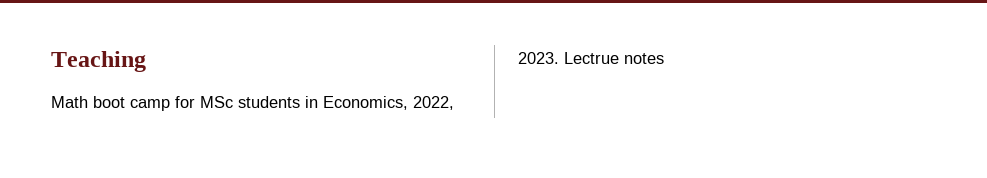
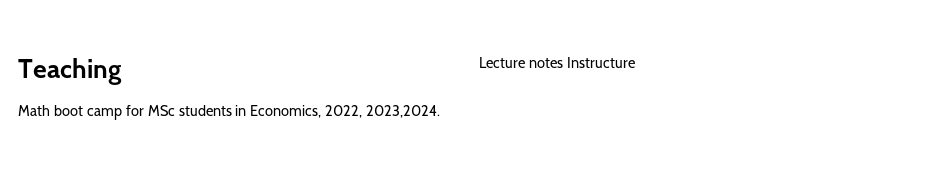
[518,52,664,64] 2023. Lectrue notes -> [366,105,441,118] [479,57,635,68] 2023,2024. Lecture notes Instructure

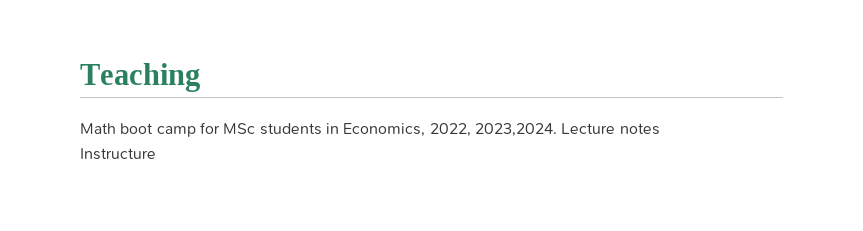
(563, 63) none -> (660, 129) //

